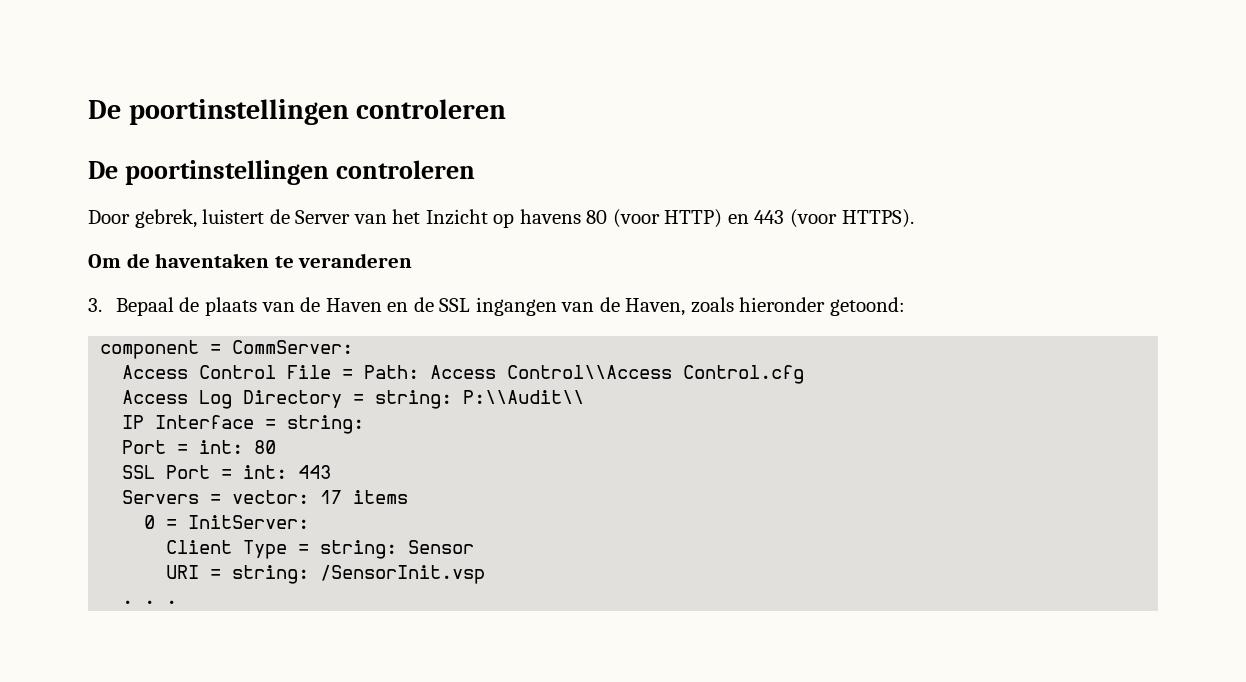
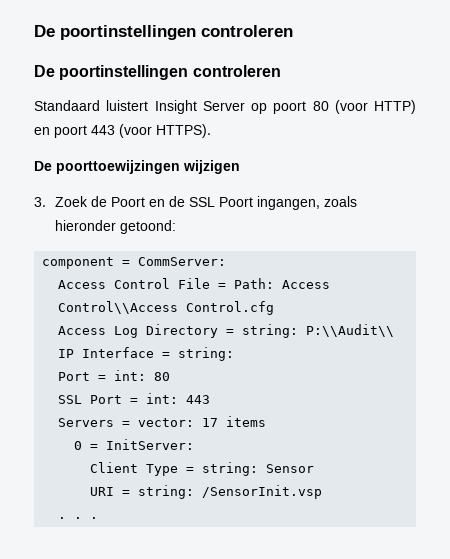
[88,209,581,228] Door gebrek, luistert de Server van het Inzicht op havens -> [34,100,307,114] Standaard luistert Insight Server op poort
(749, 219) none -> [54,125,87,138] poort
[88,253,413,268] [88,297,686,316] Om de haventaken te veranderen // 3. Bepaal de plaats van de Haven en de SSL ingangen van de Haven, -> [34,160,240,174] [34,196,320,210] De poorttoewijzingen wijzigen // 3. Zoek de Poort en de SSL Poort ingangen,

